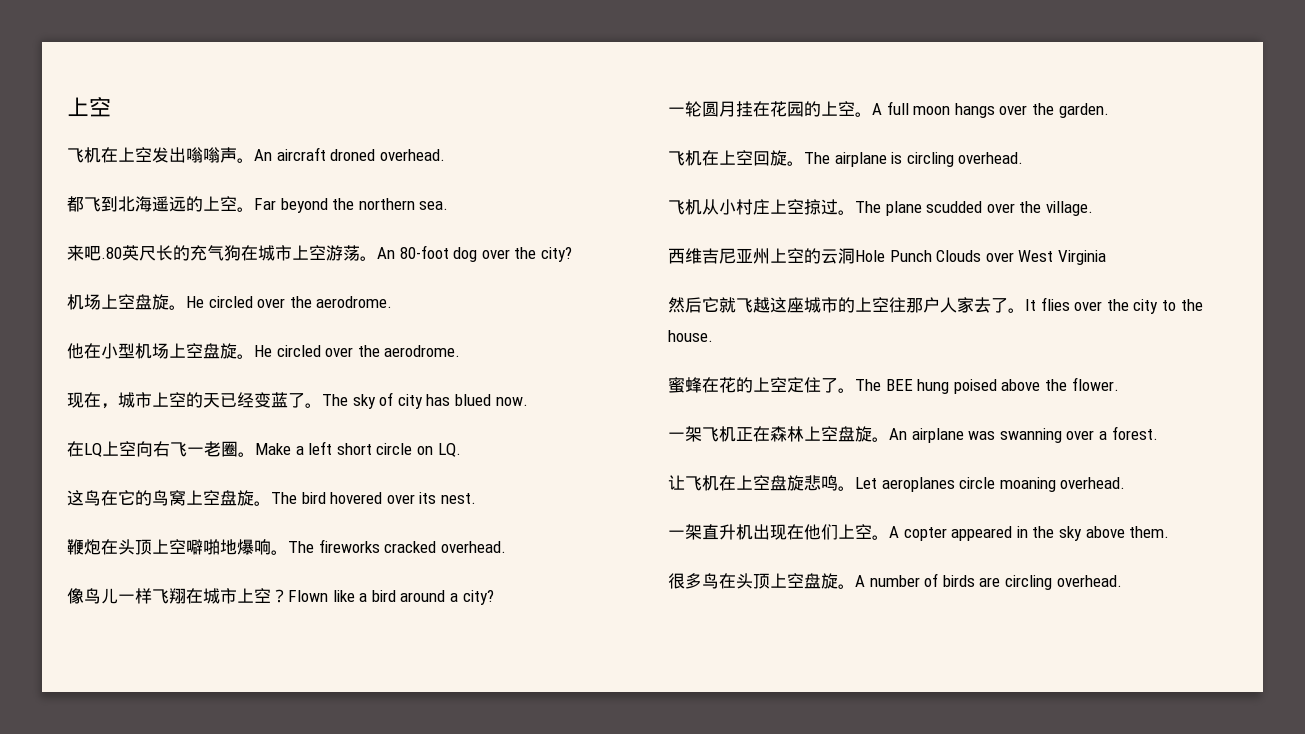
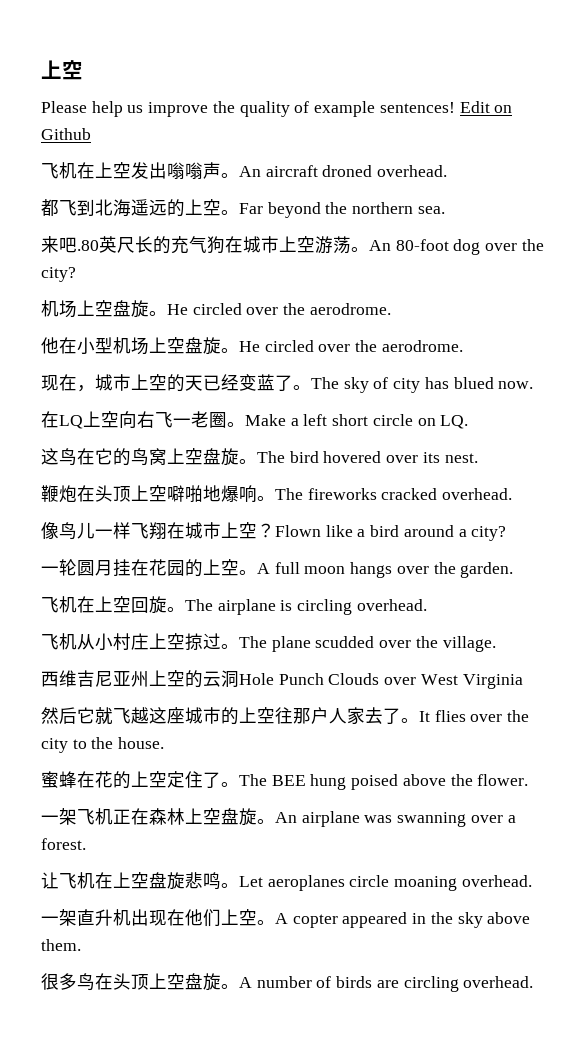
[67,97,111,117] 上空 -> [41,60,83,80] [41,101,513,117] [41,128,91,140] 上空 // Please help us improve the quality of example sentences! Edit on Github

